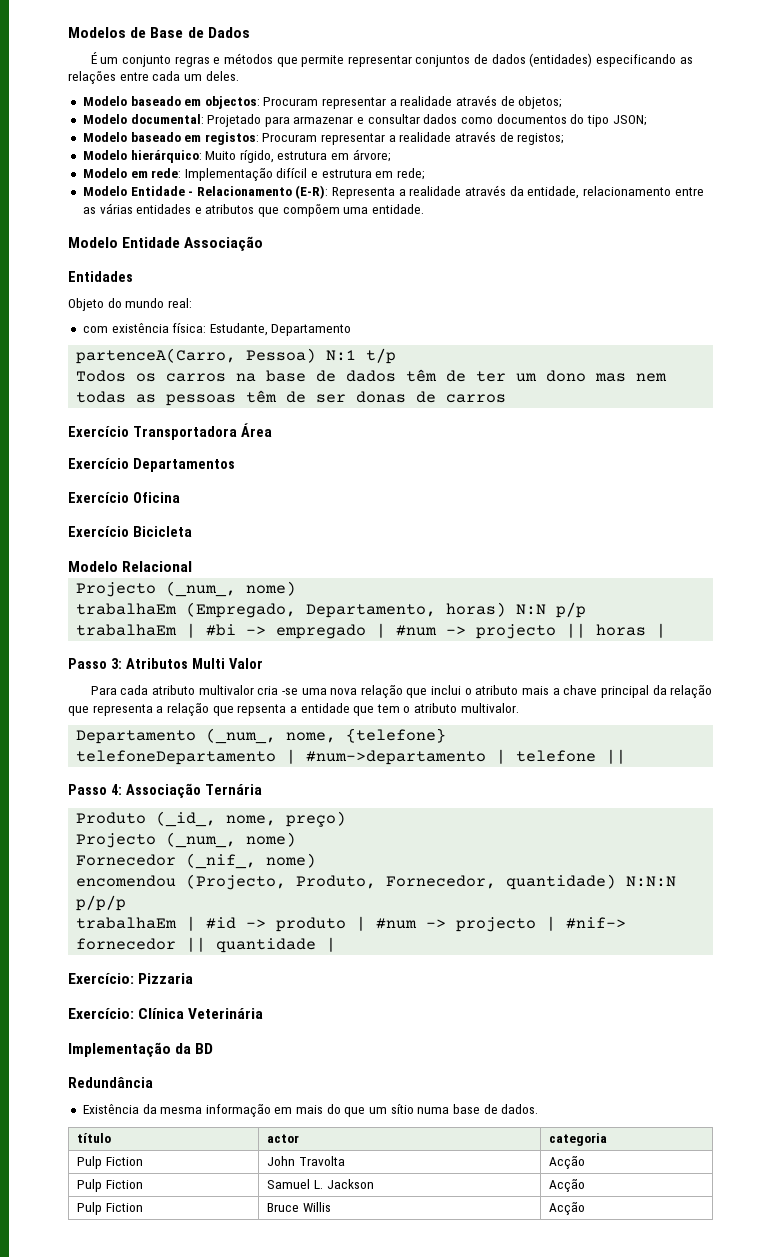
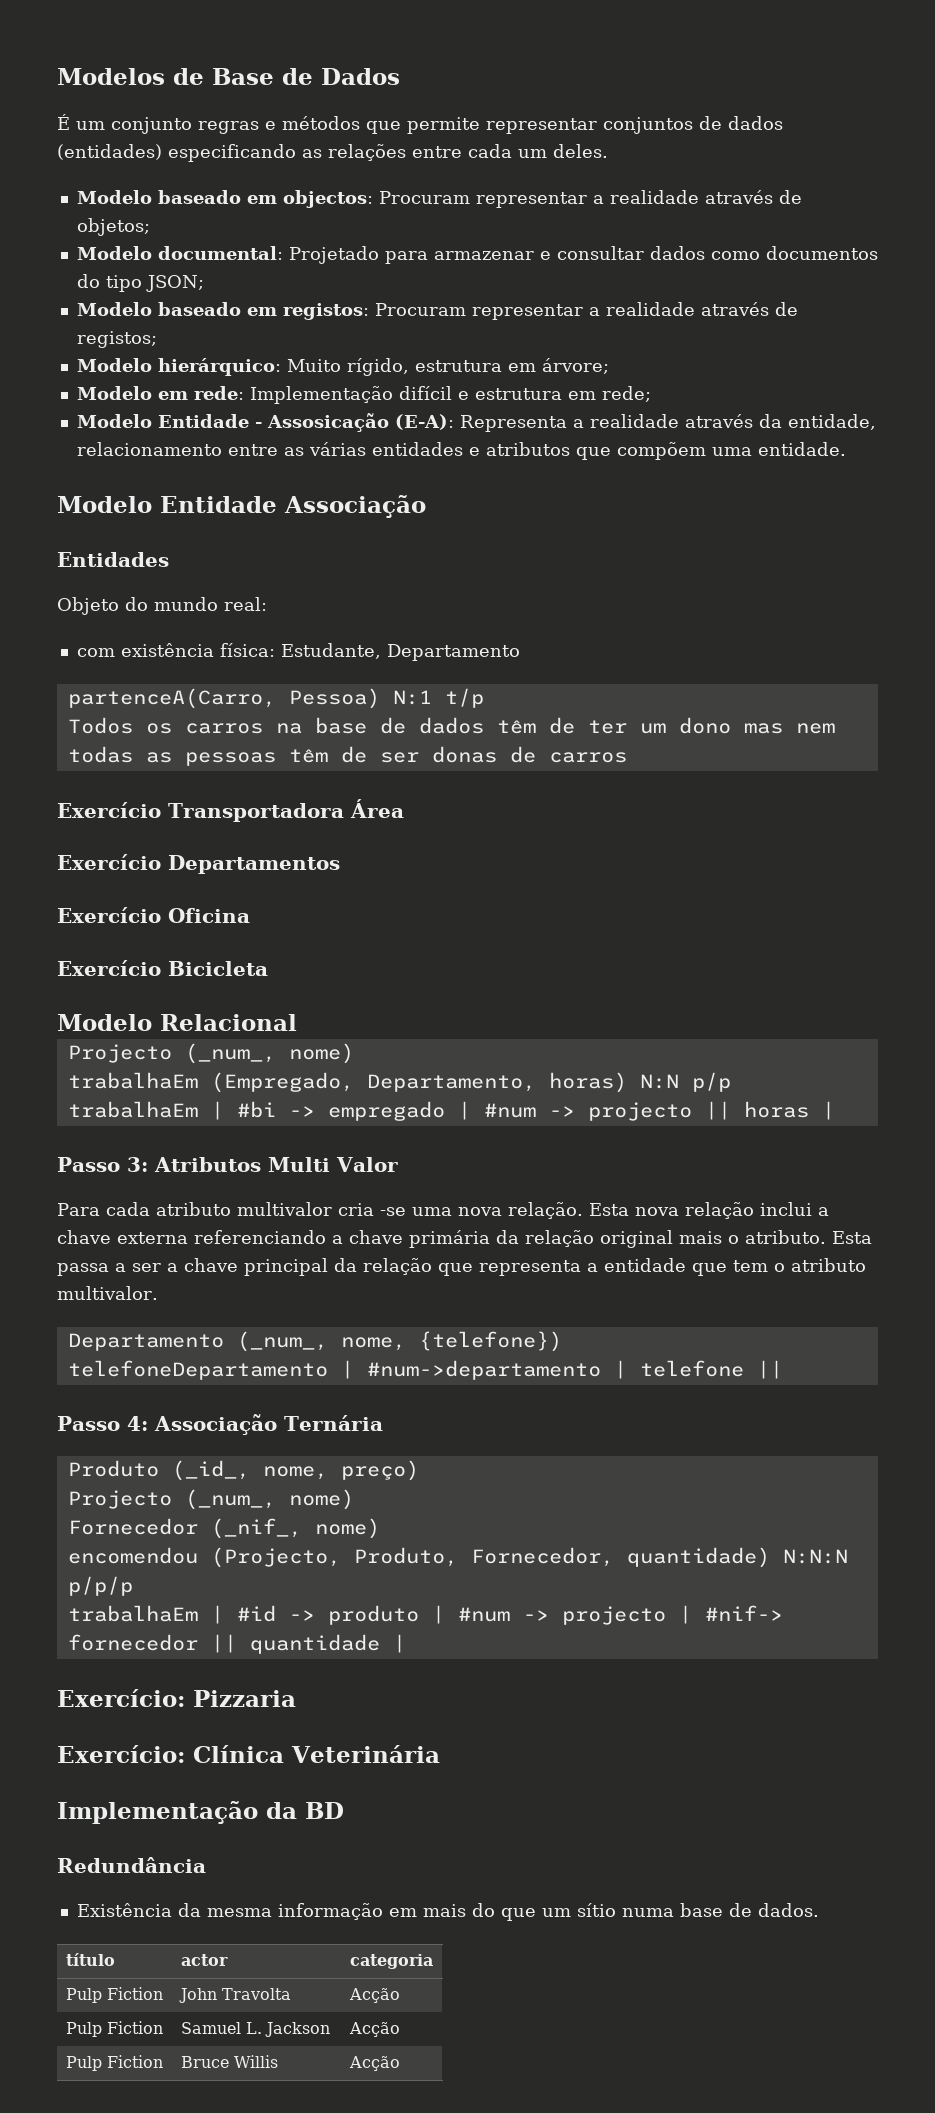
[196,185,329,199] Relacionamento (E-R): -> [266,413,454,432] Assosicação (E-A):
[360,684,550,698] relação que inclui o atributo mais -> [507,1202,829,1219] [57,1230,872,1248] [57,1263,161,1276] relação. Esta nova relação inclui a chave externa referenciando a chave primária da relação original mais o atributo. Esta passa a ser
[166,702,297,716] relação que repsenta a -> (598, 1267) none
[346,728,447,743] {telefone} -> [418,1331,562,1352] {telefone})

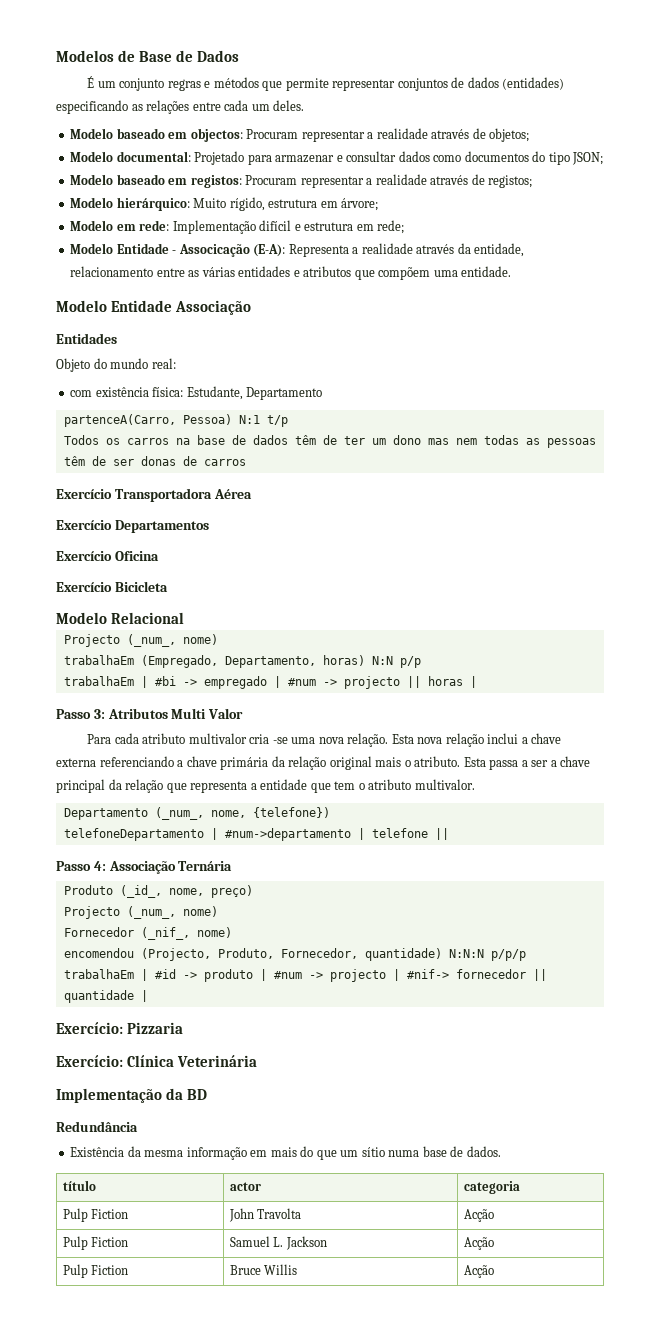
[266,413,389,432] Assosicação -> [178,244,250,257] Associcação
[349,799,404,818] Área -> [213,489,252,499] Aérea

